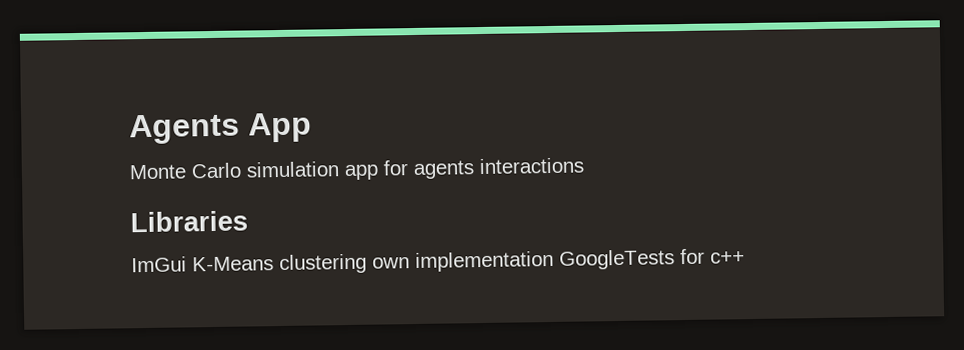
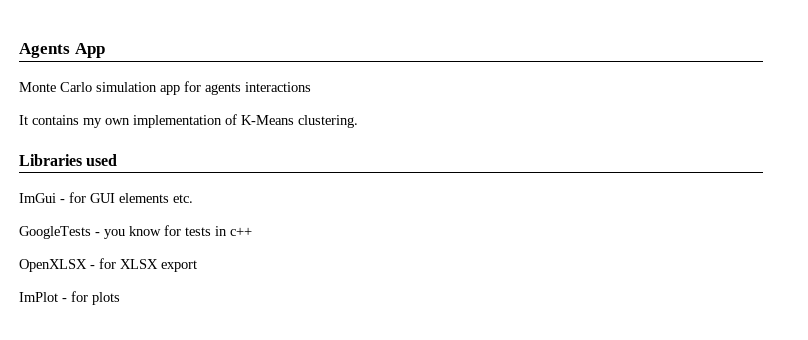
(584, 166) none -> [19,114,358,128] // It contains my own implementation of K-Means clustering.
(248, 221) none -> [86,154,118,166] used
[192,248,745,275] K-Means clustering own implementation GoogleTests for c++ -> [60,192,193,203] [19,225,252,239] [19,258,197,272] [19,291,120,305] - for GUI elements etc. // GoogleTests - you know for tests in c++ // OpenXLSX - for XLSX export // ImPlot - for plots

